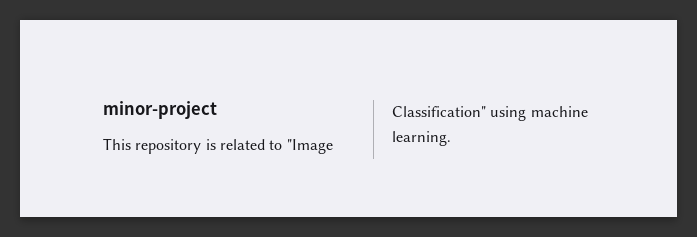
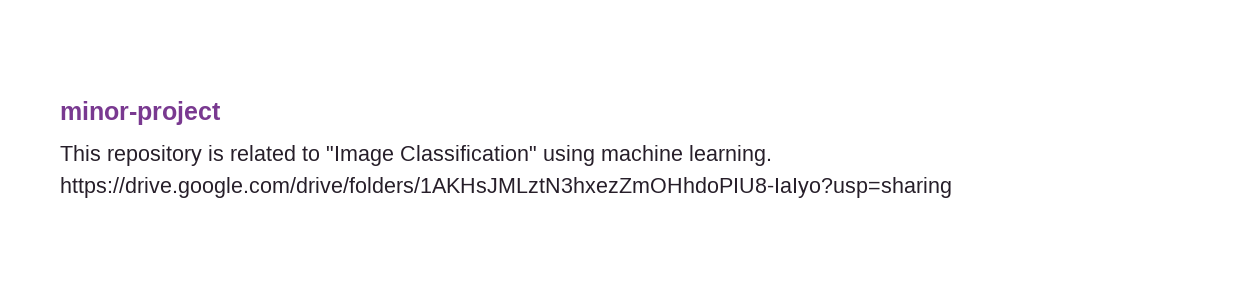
(451, 138) none -> [60,177,952,198] https://drive.google.com/drive/folders/1AKHsJMLztN3hxezZmOHhdoPIU8-IaIyo?usp=sharing

